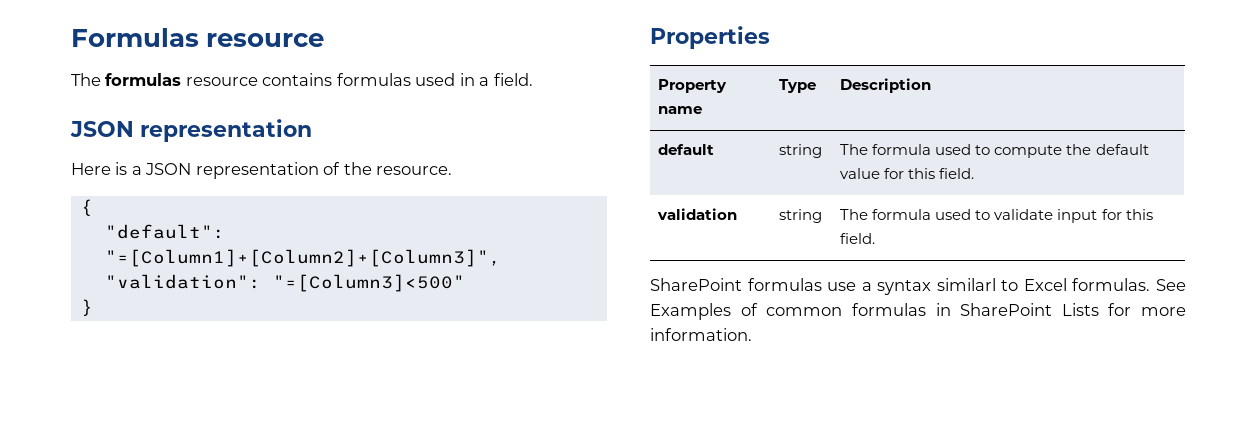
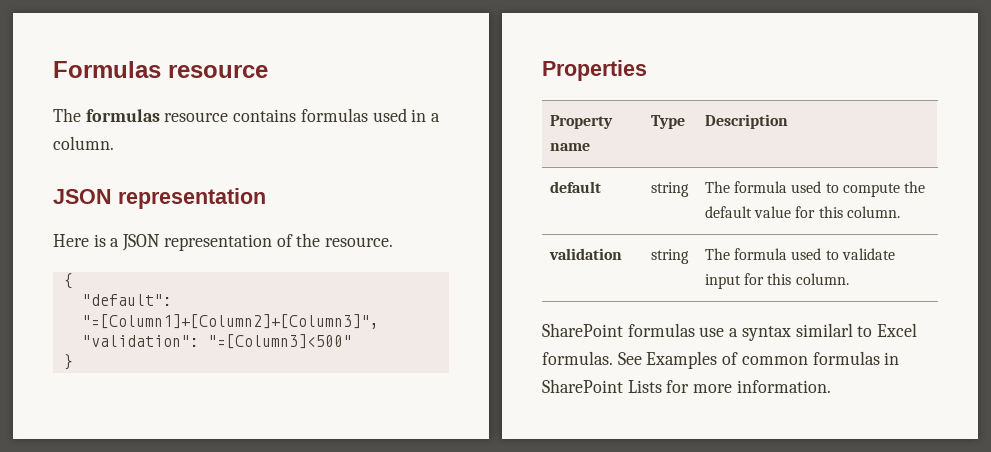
[493,73,533,86] field. -> [53,136,114,150] column.
[939,168,975,179] field. -> [847,206,901,218] column.
[840,233,876,244] field. -> [795,273,849,285] column.

